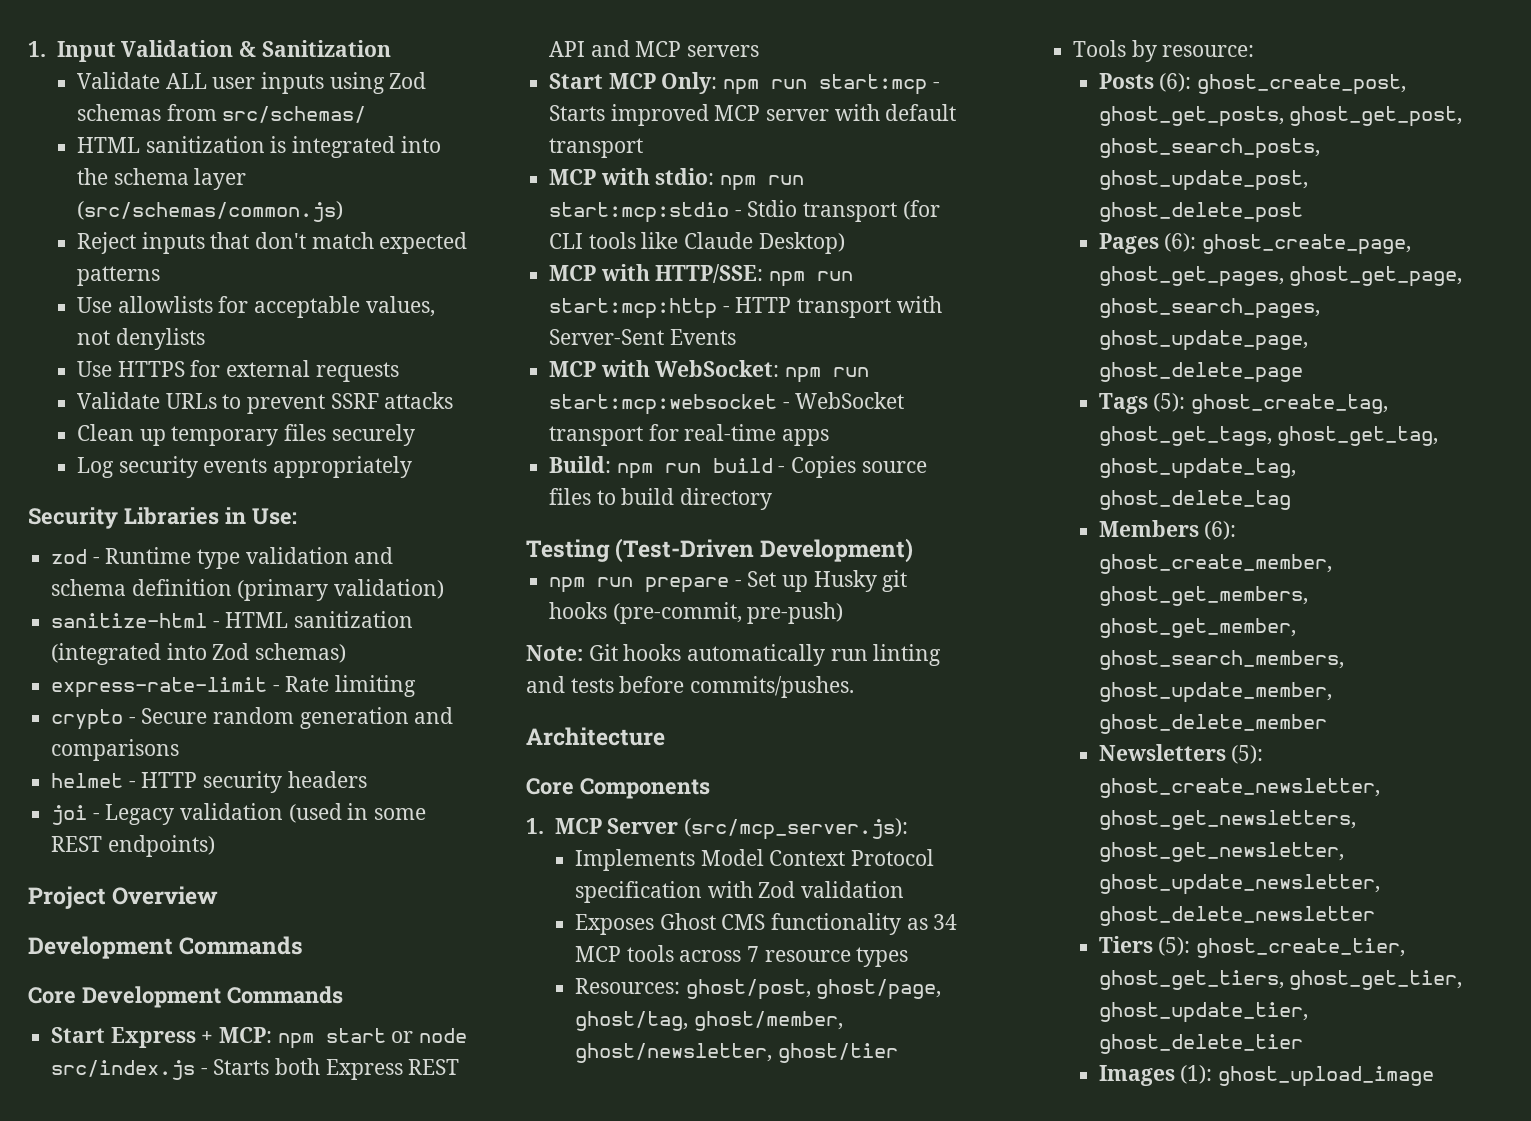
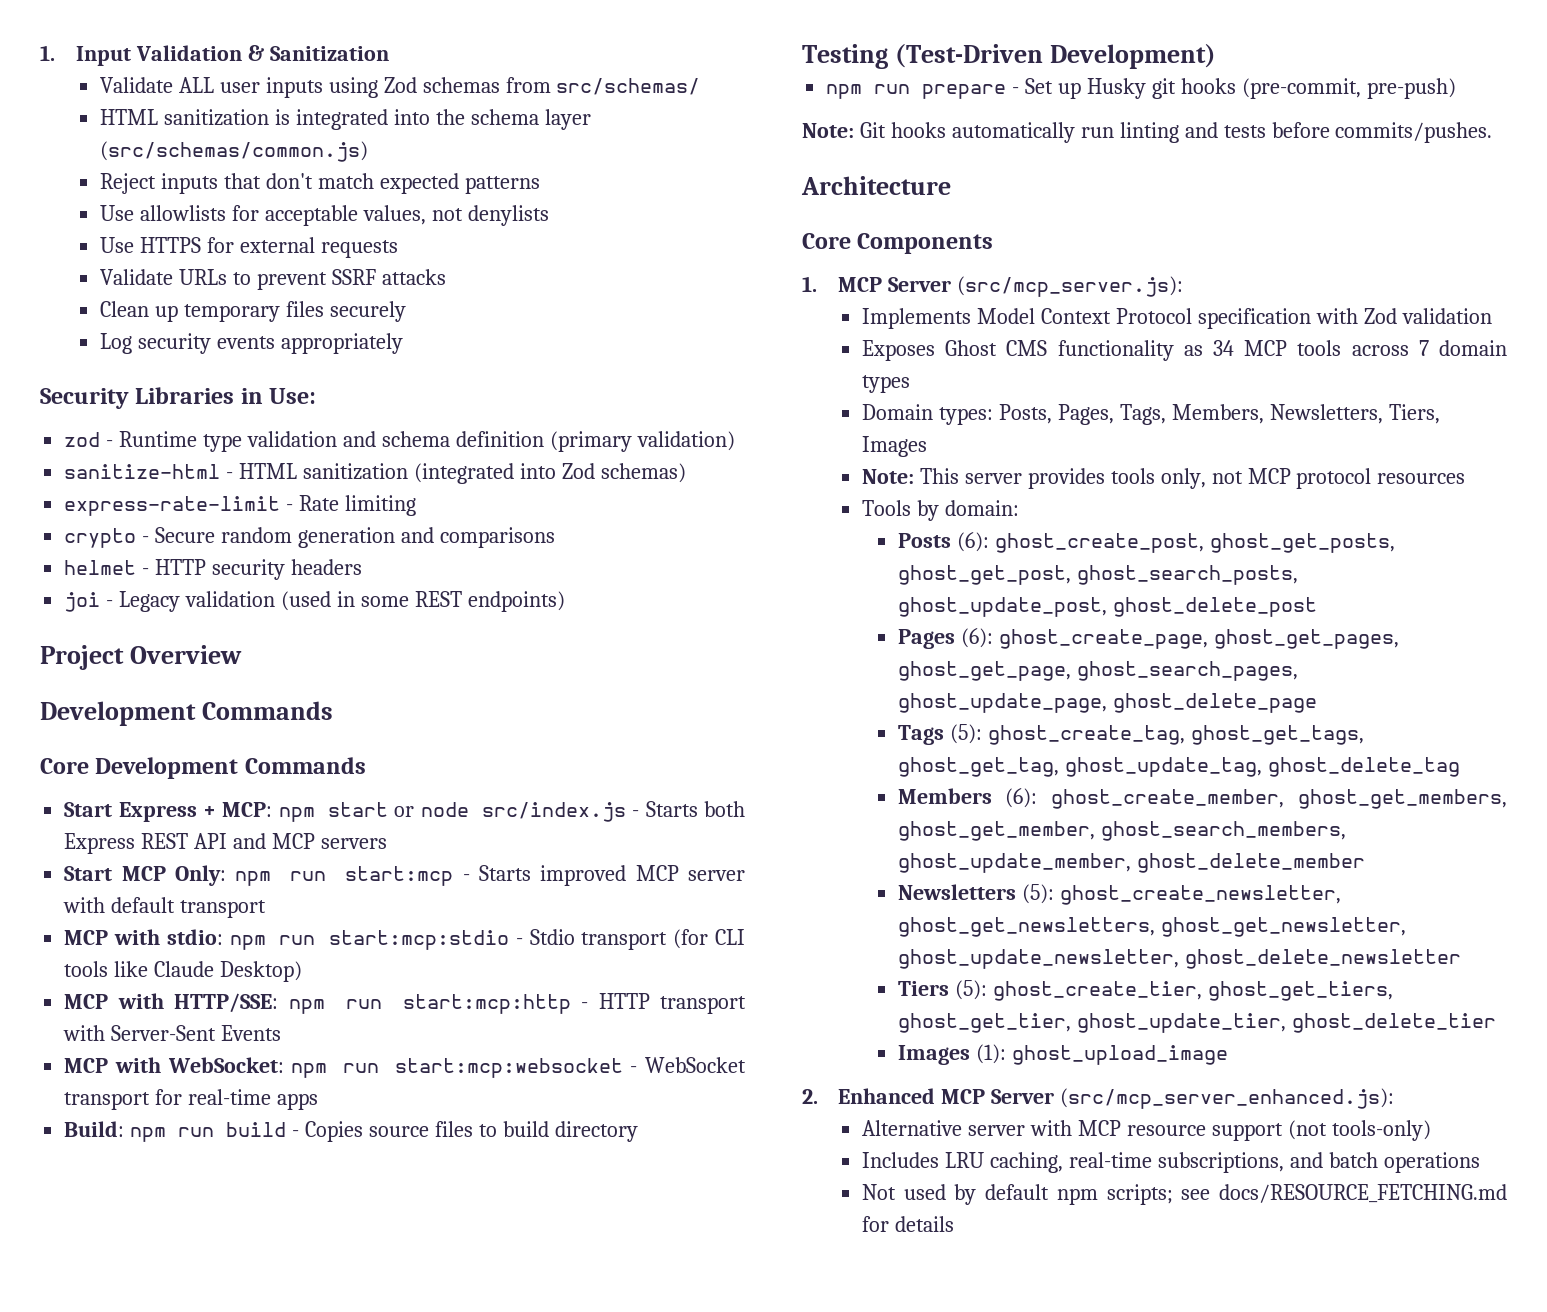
[764,950,851,962] resource -> [1439,340,1507,356] domain
[574,978,942,1000] [574,1011,843,1031] [574,1043,898,1063] Resources: ghost/post, ghost/page, ghost/tag, ghost/member, ghost/newsletter, ghost/tier -> [861,404,1440,425] [861,436,927,457] [861,468,1466,489] Domain types: Posts, Pages, Tags, Members, Newsletters, Tiers, Images // Note: This server provides tools only, not MCP protocol resources
[1162,45,1255,57] resource: -> [944,500,1019,516] domain:
(1434, 1076) none -> [802,1088,1394,1109] [861,1120,1431,1141] [861,1152,1480,1173] [861,1184,1507,1205] [861,1216,954,1232] // 2. Enhanced MCP Server (src/mcp_server_enhanced.js): // Alternative server with MCP resource support (not tools-only) // Includes LRU caching, real-time subscriptions, and batch operations // Not used by default npm scripts; see docs/RESOURCE_FETCHING.md for details

